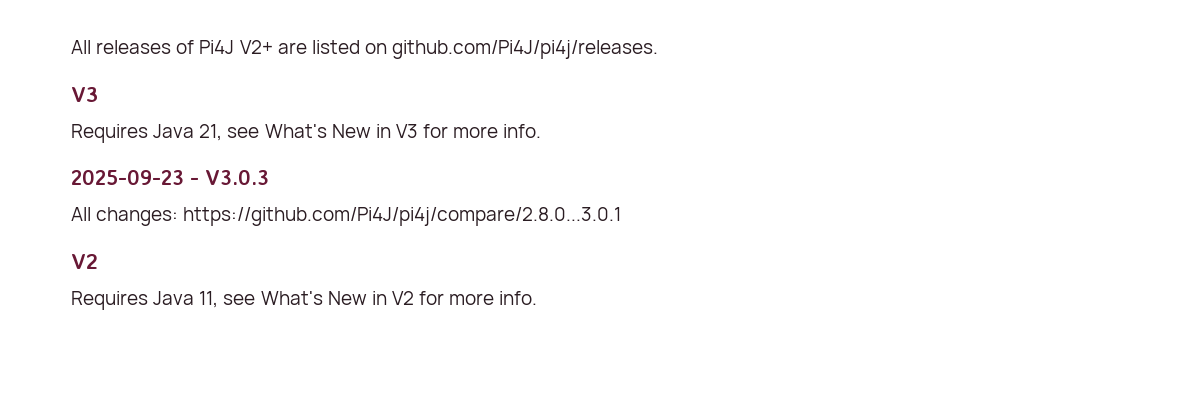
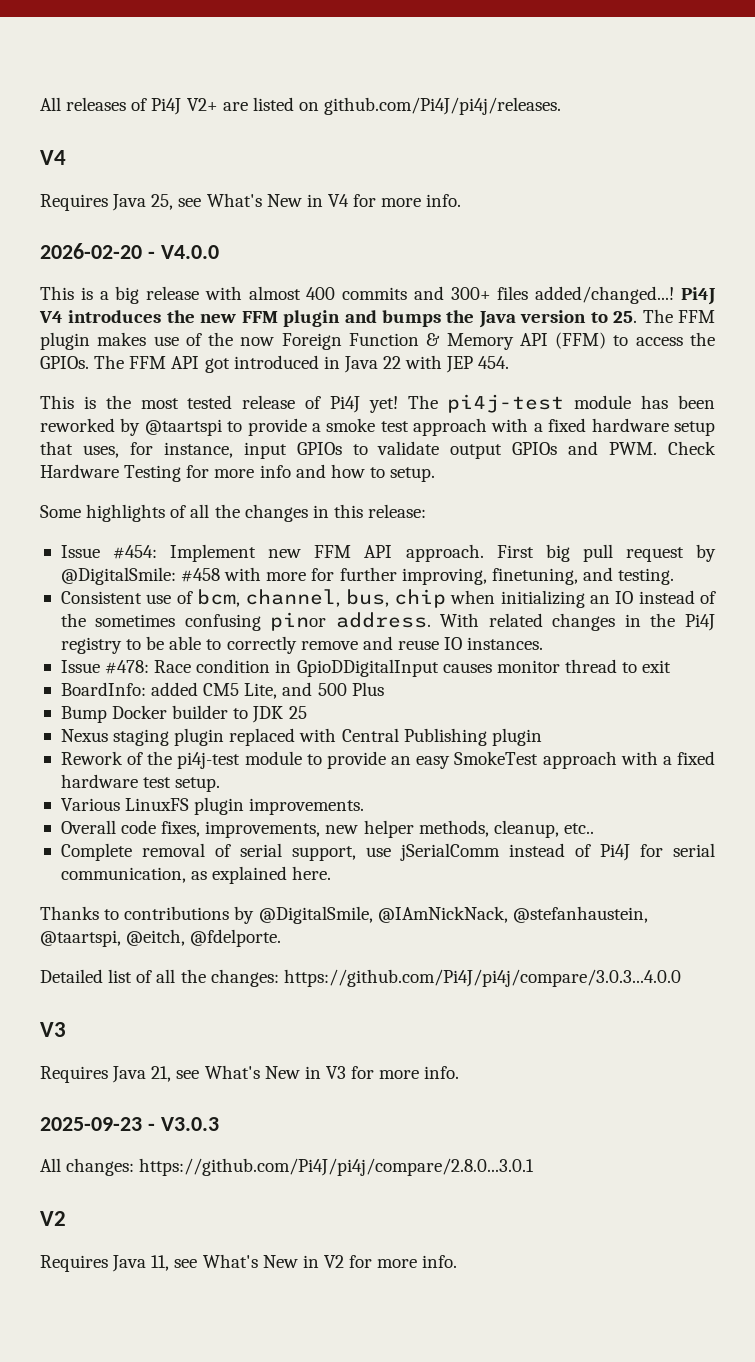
(659, 49) none -> [40,150,66,165] [40,193,462,211] [40,243,219,259] [40,286,716,305] [39,309,716,328] [40,332,716,350] [40,355,510,373] [40,394,715,413] [40,418,715,436] [40,441,716,459] [40,464,436,482] [40,504,427,522] [60,544,717,562] [60,567,675,585] [60,589,716,608] [60,612,715,631] [60,636,544,654] [60,659,672,677] [60,682,384,699] [60,705,307,723] [60,728,542,746] [60,751,715,769] [60,774,221,792] [60,797,365,815] [60,820,594,838] [60,843,715,861] [60,866,332,884] [40,906,648,924] [40,929,282,947] [40,969,681,987] // V4 // Requires Java 25, see What's New in V4 for more info. // 2026-02-20 - V4.0.0 // This is a big release with almost 400 commits and 300+ files added/changed...! Pi4J V4 introduces the new FFM plugin and bumps the Java version to 25. The FFM plugin makes use of the now Foreign Function & Memory API (FFM) to access the GPIOs. The FFM API got introduced in Java 22 with JEP 454. // This is the most tested release of Pi4J yet! The pi4j-test module has been reworked by @taartspi to provide a smoke test approach with a fixed hardware setup that uses, for instance, input GPIOs to validate output GPIOs and PWM. Check Hardware Testing for more info and how to setup. // Some highlights of all the changes in this release: // Issue #454: Implement new FFM API approach. First big pull request by @DigitalSmile: #458 with more for further improving, finetuning, and testing. // Consistent use of bcm, channel, bus, chip when initializing an IO instead of the sometimes confusing pinor address. With related changes in the Pi4J registry to be able to correctly remove and reuse IO instances. // Issue #478: Race condition in GpioDDigitalInput causes monitor thread to exit // BoardInfo: added CM5 Lite, and 500 Plus // Bump Docker builder to JDK 25 // Nexus staging plugin replaced with Central Publishing plugin // Rework of the pi4j-test module to provide an easy SmokeTest approach with a fixed hardware test setup. // Various LinuxFS plugin improvements. // Overall code fixes, improvements, new helper methods, cleanup, etc.. // Complete removal of serial support, use jSerialComm instead of Pi4J for serial communication, as explained here. // Thanks to contributions by @DigitalSmile, @IAmNickNack, @stefanhaustein, @taartspi, @eitch, @fdelporte. // Detailed list of all the changes: https://github.com/Pi4J/pi4j/compare/3.0.3...4.0.0

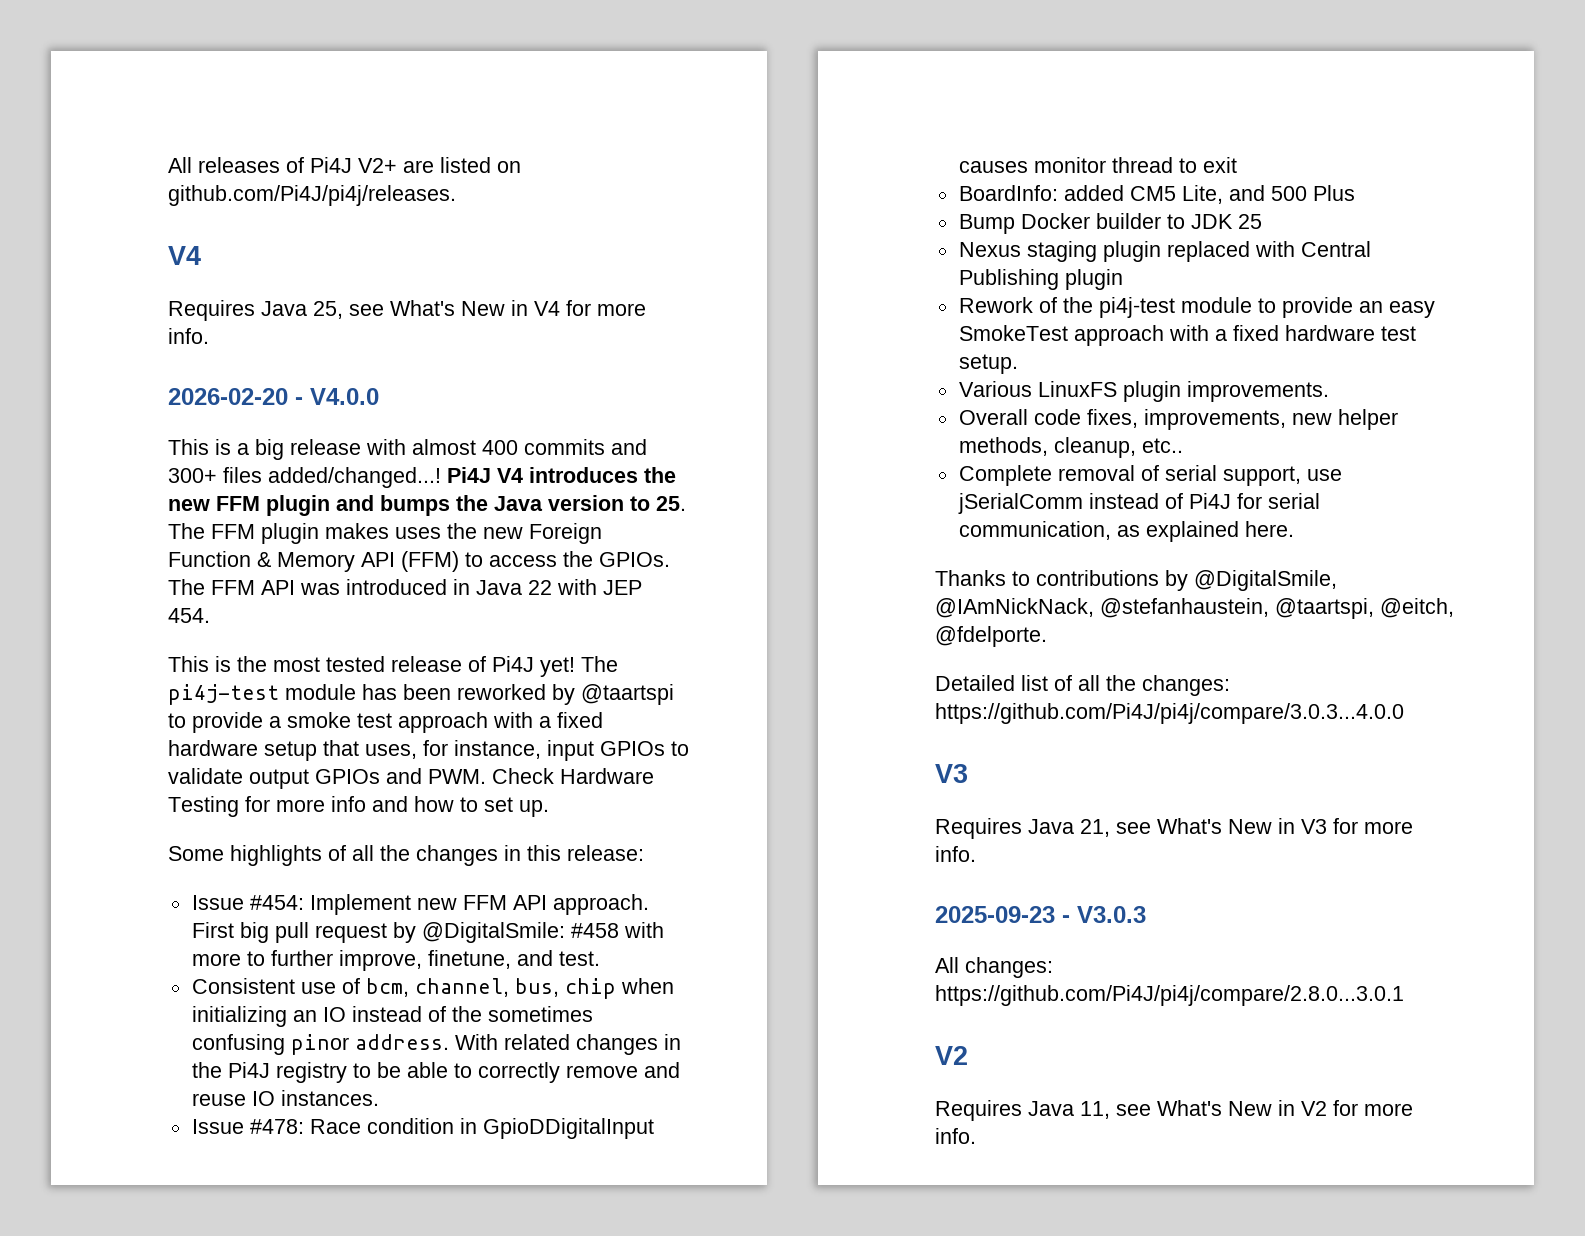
[153,332,275,346] use of the now -> [395,523,523,539] uses the new
[204,358,230,373] got -> [300,583,340,595] was
[390,467,436,482] setup. -> [484,797,549,817] set up.
[311,567,675,585] for further improving, finetuning, and testing. -> [246,950,600,971] to further improve, finetune, and test.

